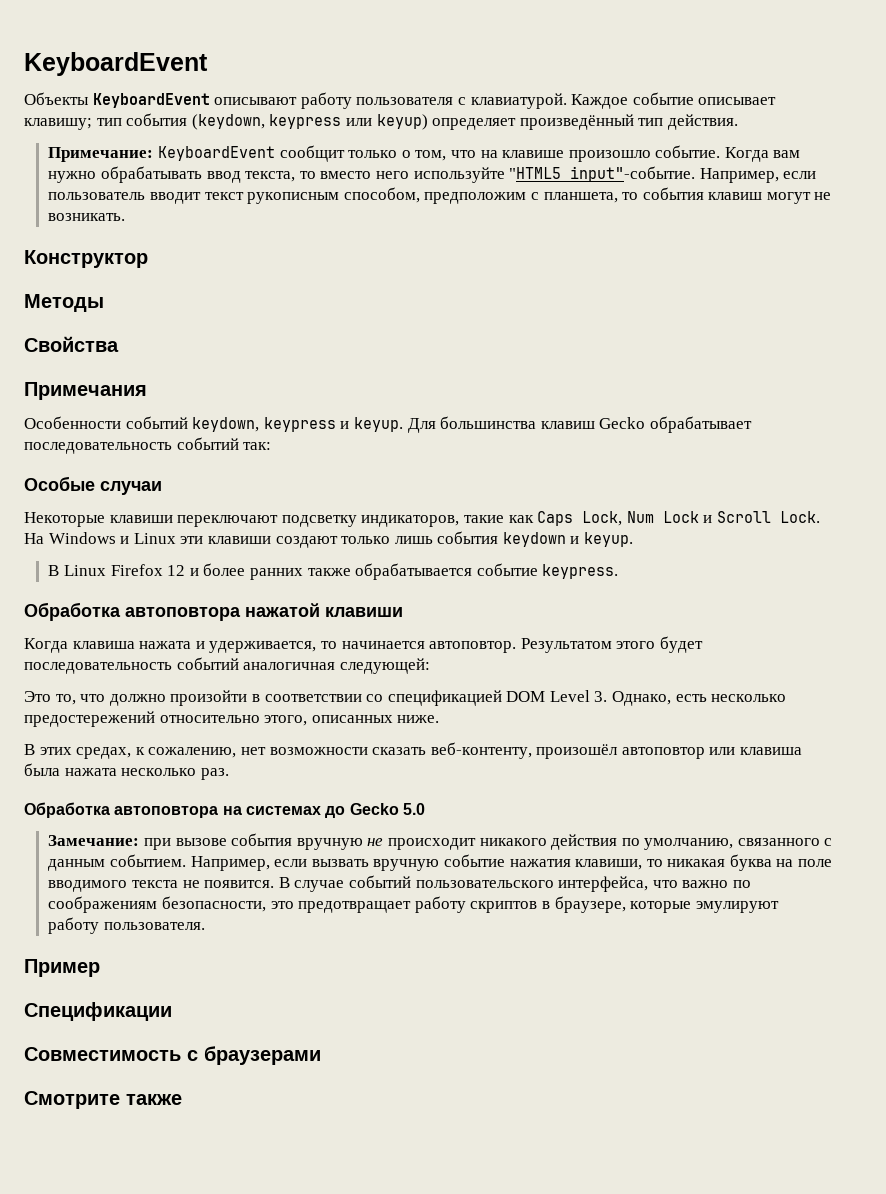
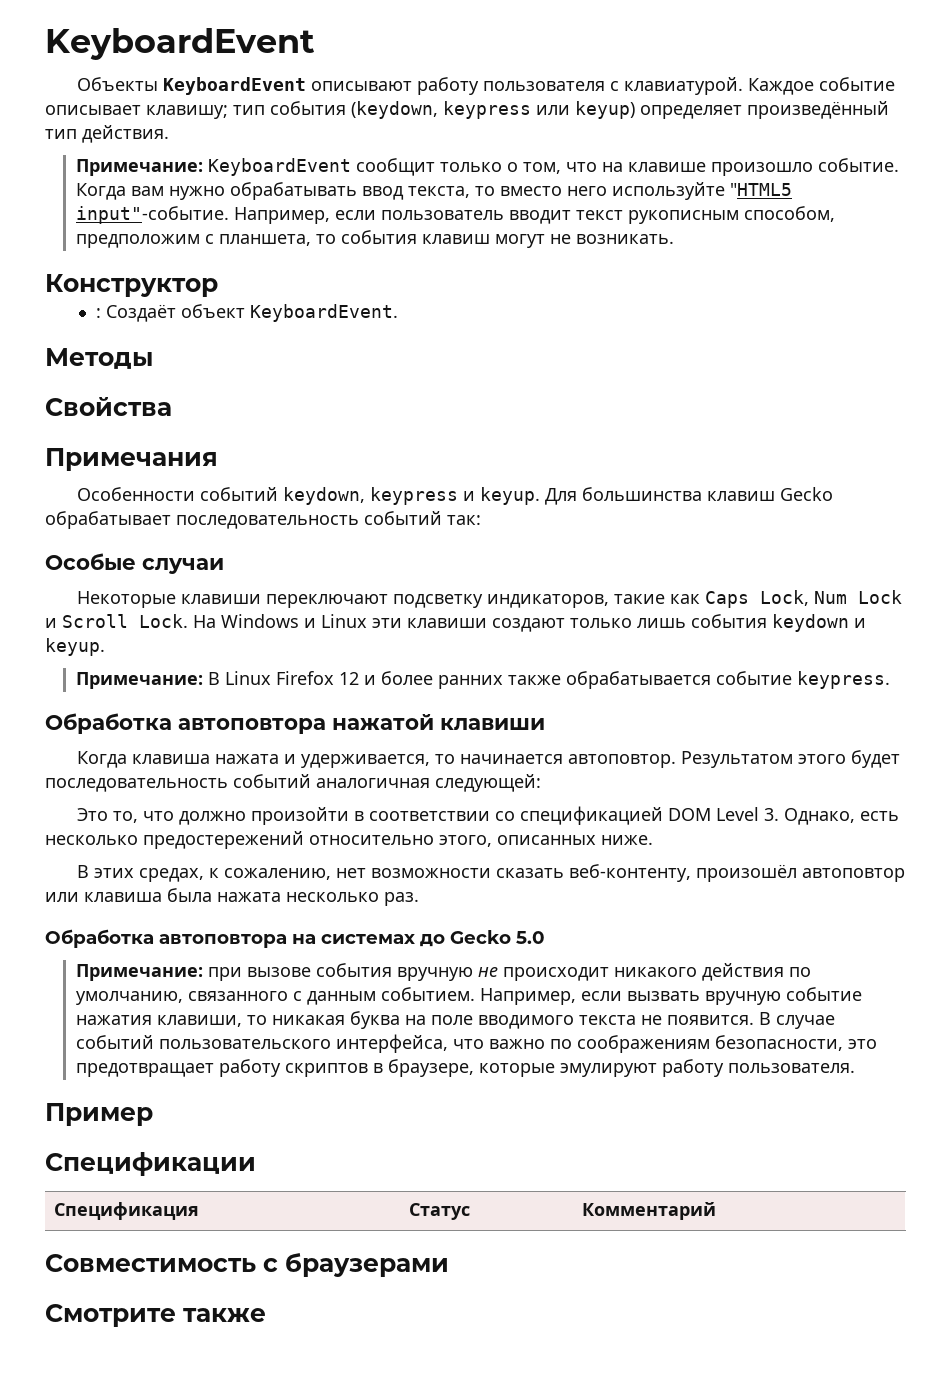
(148, 259) none -> [95,304,398,322] // : Создаёт объект KeyboardEvent.
(634, 539) none -> [75,672,203,689] Примечание:
[48,835,140,846] Замечание: -> [75,964,203,981] Примечание:
(172, 1011) none -> [53,1202,199,1220] [408,1203,470,1220] [581,1202,716,1220] // Спецификация | Статус | Комментарий

